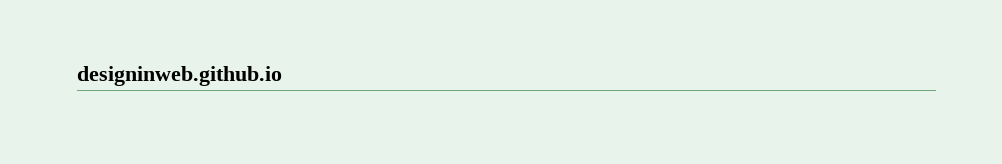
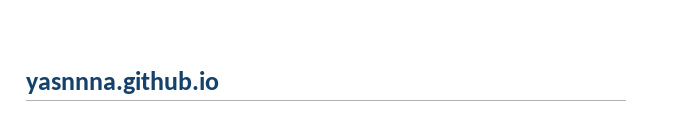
[77,66,282,86] designinweb.github.io -> [26,71,219,94] yasnnna.github.io

